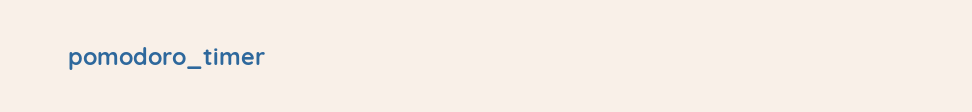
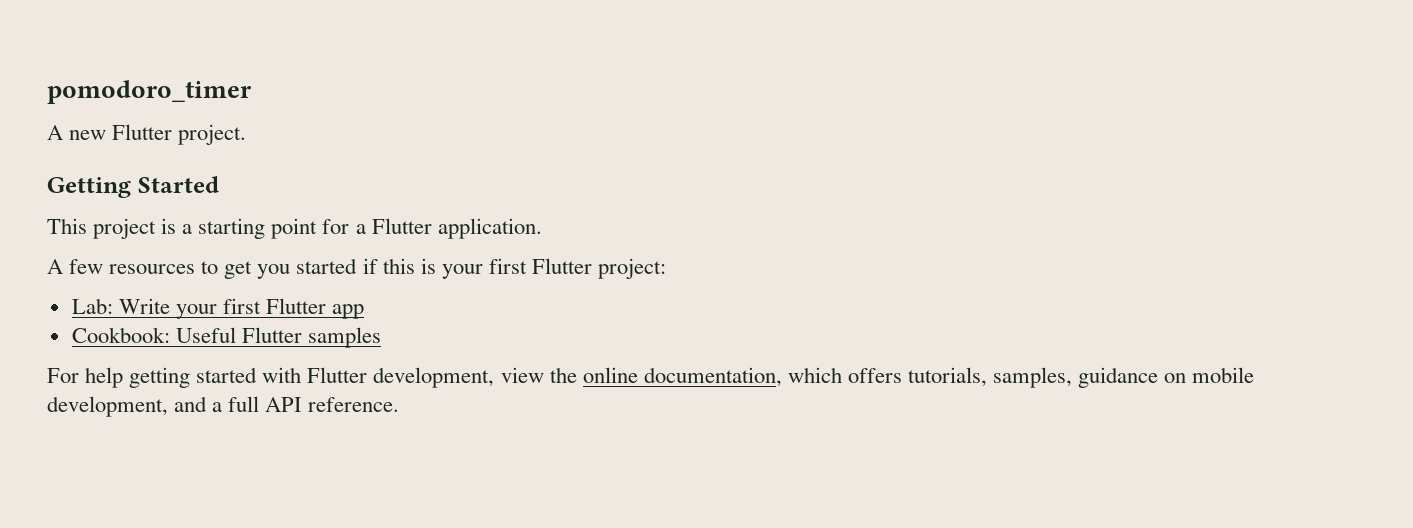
(265, 58) none -> [47,124,247,145] [47,176,219,198] [47,218,542,239] [47,258,666,279] [71,298,365,319] [71,327,381,348] [47,367,1255,388] [47,396,400,417] // A new Flutter project. // Getting Started // This project is a starting point for a Flutter application. // A few resources to get you started if this is your first Flutter project: // Lab: Write your first Flutter app // Cookbook: Useful Flutter samples // For help getting started with Flutter development, view the online documentation, which offers tutorials, samples, guidance on mobile development, and a full API reference.

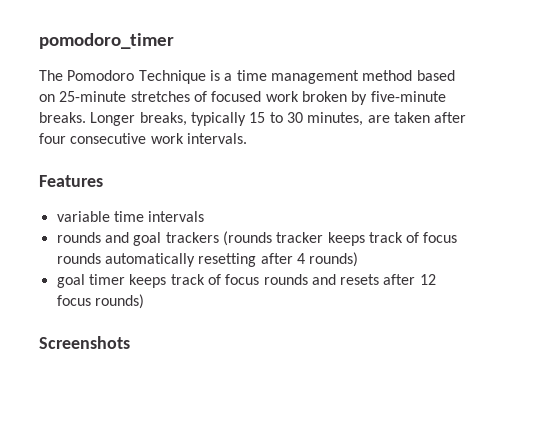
[47,124,247,145] [47,176,219,198] [47,218,542,239] [47,258,666,279] [71,298,365,319] [71,327,381,348] [47,367,1255,388] [47,396,400,417] A new Flutter project. // Getting Started // This project is a starting point for a Flutter application. // A few resources to get you started if this is your first Flutter project: // Lab: Write your first Flutter app // Cookbook: Useful Flutter samples // For help getting started with Flutter development, view the online documentation, which offers tutorials, samples, guidance on mobile development, and a full API reference. -> [39,70,455,84] [39,91,446,105] [39,112,467,126] [39,133,247,144] [39,175,103,187] [56,211,205,222] [56,231,458,246] [56,252,359,267] [56,274,436,288] [56,294,144,309] [39,336,130,349] The Pomodoro Technique is a time management method based on 25-minute stretches of focused work broken by five-minute breaks. Longer breaks, typically 15 to 30 minutes, are taken after four consecutive work intervals. // Features // variable time intervals // rounds and goal trackers (rounds tracker keeps track of focus rounds automatically resetting after 4 rounds) // goal timer keeps track of focus rounds and resets after 12 focus rounds) // Screenshots

